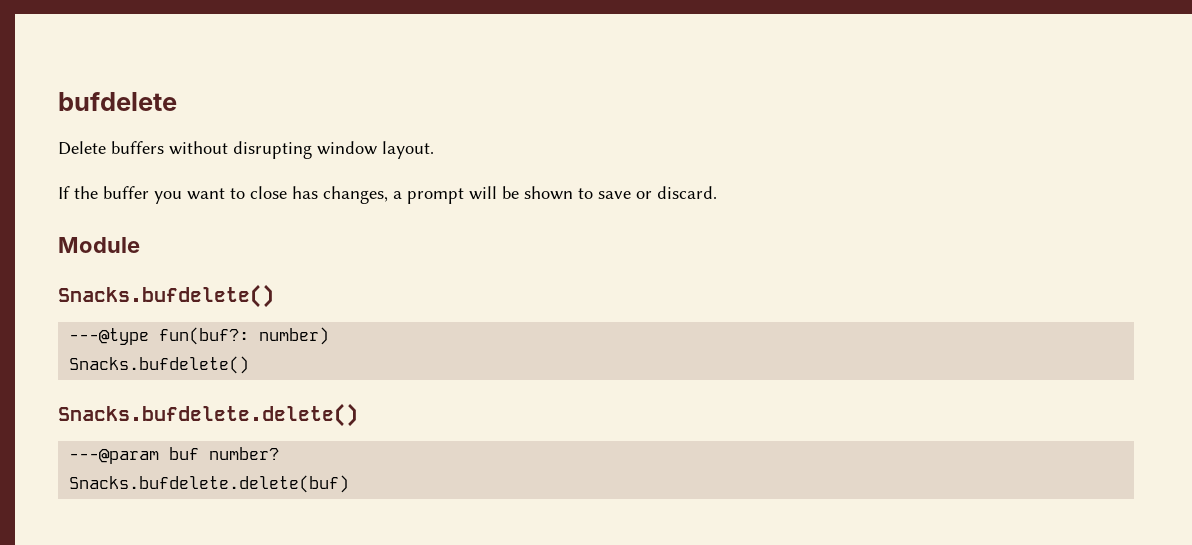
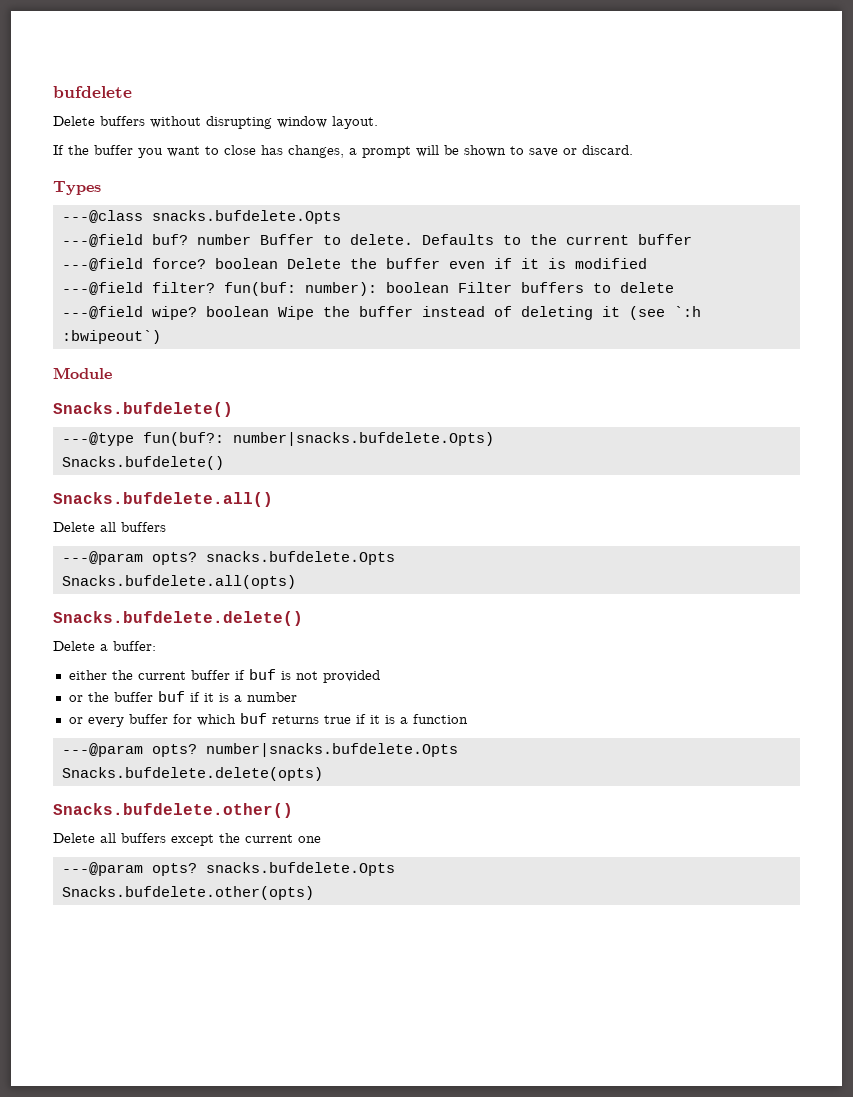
(717, 192) none -> [53,181,101,195] [61,210,341,224] [61,234,692,247] [61,258,647,271] [61,282,674,296] [61,306,701,320] [61,330,161,344] // Types // ---@class snacks.bufdelete.Opts // ---@field buf? number Buffer to delete. Defaults to the current buffer // ---@field force? boolean Delete the buffer even if it is modified // ---@field filter? fun(buf: number): boolean Filter buffers to delete // ---@field wipe? boolean Wipe the buffer instead of deleting it (see `:h :bwipeout`)
[259,327,330,345] [69,356,250,374] [58,403,358,427] [69,447,280,464] [69,475,350,493] number) // Snacks.bufdelete() // Snacks.bufdelete.delete() // ---@param buf number? // Snacks.bufdelete.delete(buf) -> [232,432,494,446] [61,456,224,470] [53,492,273,507] [53,522,166,532] [61,551,395,565] [61,575,296,589] [53,611,303,626] [53,641,156,651] [68,669,380,683] [68,691,297,702] [68,713,468,727] [61,743,458,757] [61,767,323,781] [53,803,293,818] [53,833,321,846] [61,862,395,876] [61,886,314,900] number|snacks.bufdelete.Opts) // Snacks.bufdelete() // Snacks.bufdelete.all() // Delete all buffers // ---@param opts? snacks.bufdelete.Opts // Snacks.bufdelete.all(opts) // Snacks.bufdelete.delete() // Delete a buffer: // either the current buffer if buf is not provided // or the buffer buf if it is a number // or every buffer for which buf returns true if it is a function // ---@param opts? number|snacks.bufdelete.Opts // Snacks.bufdelete.delete(opts) // Snacks.bufdelete.other() // Delete all buffers except the current one // ---@param opts? snacks.bufdelete.Opts // Snacks.bufdelete.other(opts)

